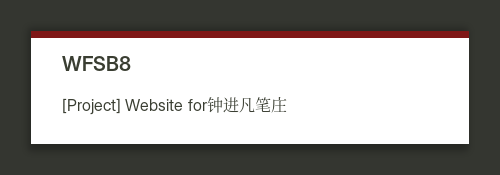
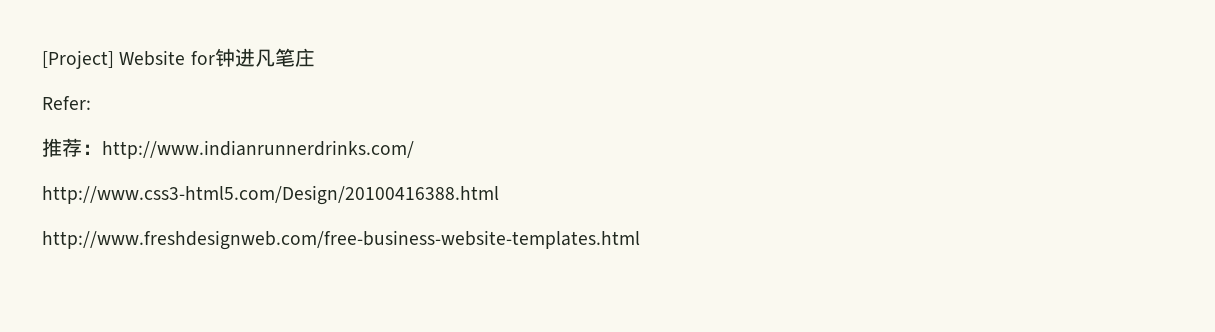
[62,56,131,71] WFSB8 // -> (42, 59) none
(287, 105) none -> [42,96,91,110] [42,138,414,159] [42,185,499,205] [42,230,640,250] // Refer: // 推荐：http://www.indianrunnerdrinks.com/ // http://www.css3-html5.com/Design/20100416388.html // http://www.freshdesignweb.com/free-business-website-templates.html

